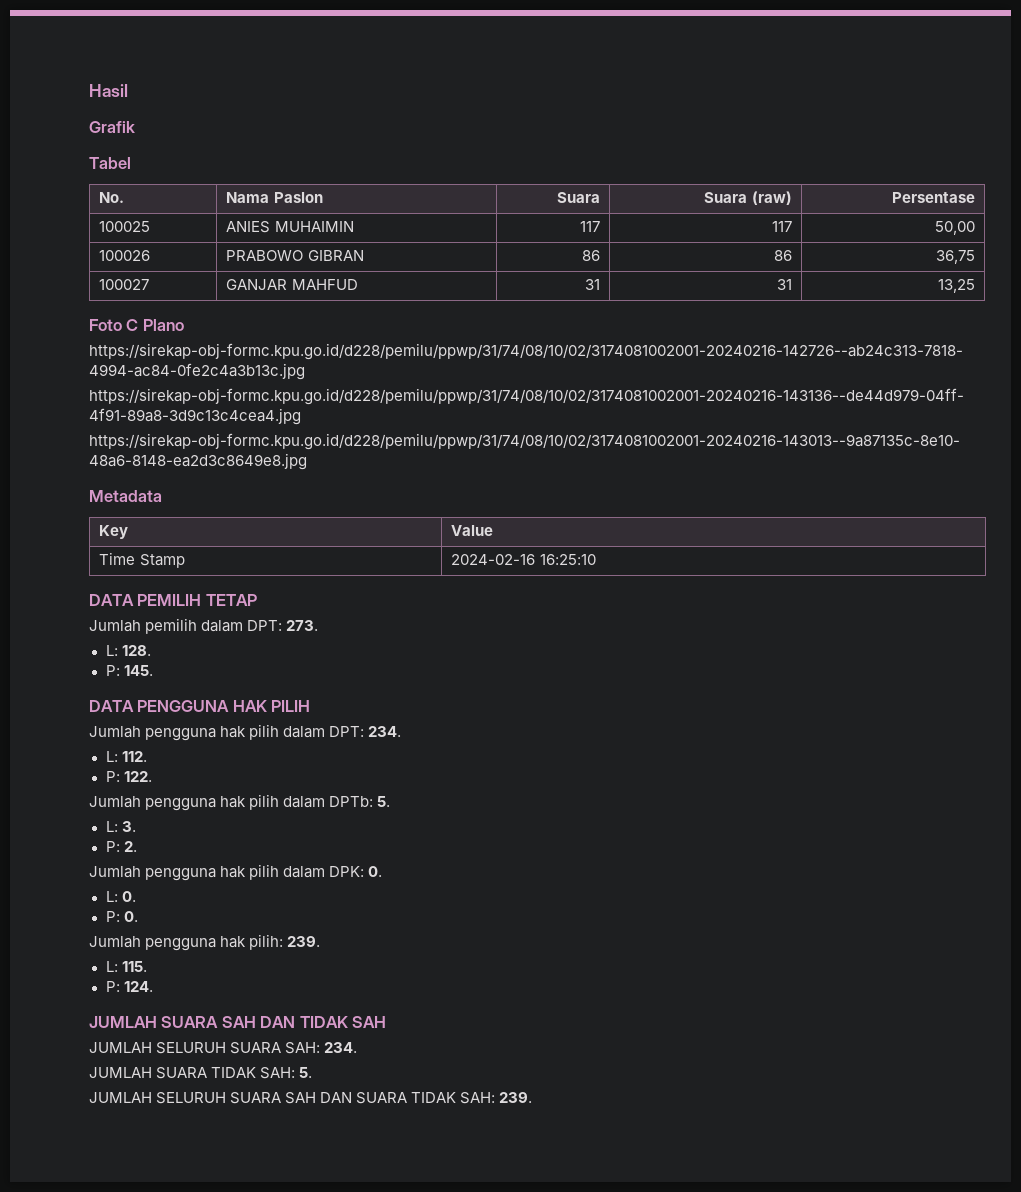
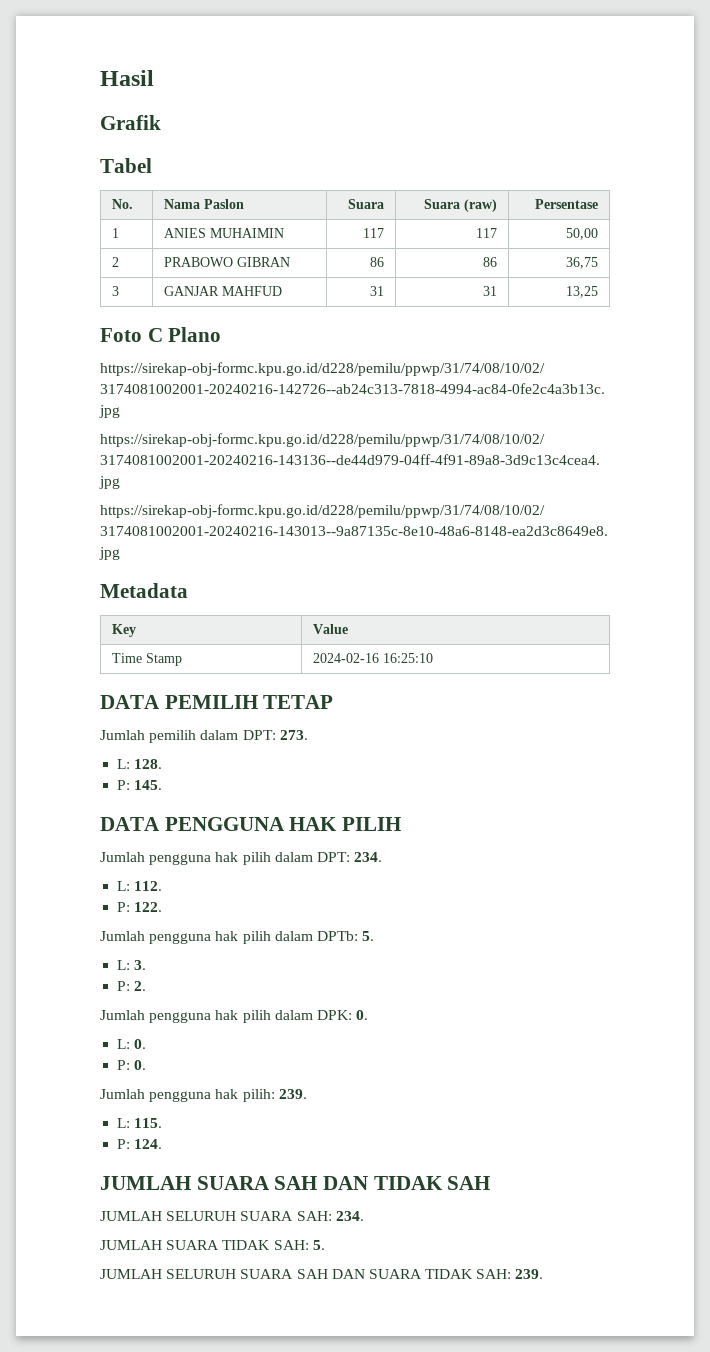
[99,221,151,232] 100025 -> [111,228,119,238] 1
[99,250,151,261] 100026 -> [111,257,119,267] 2
[99,279,150,290] 100027 -> [111,286,119,296] 3

